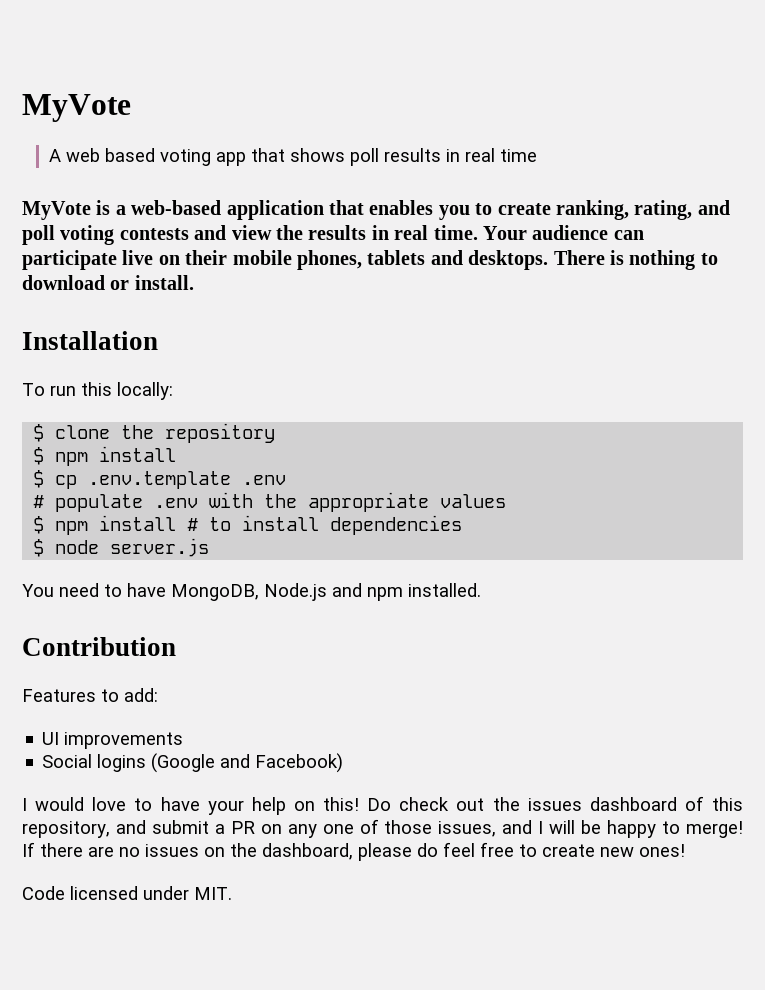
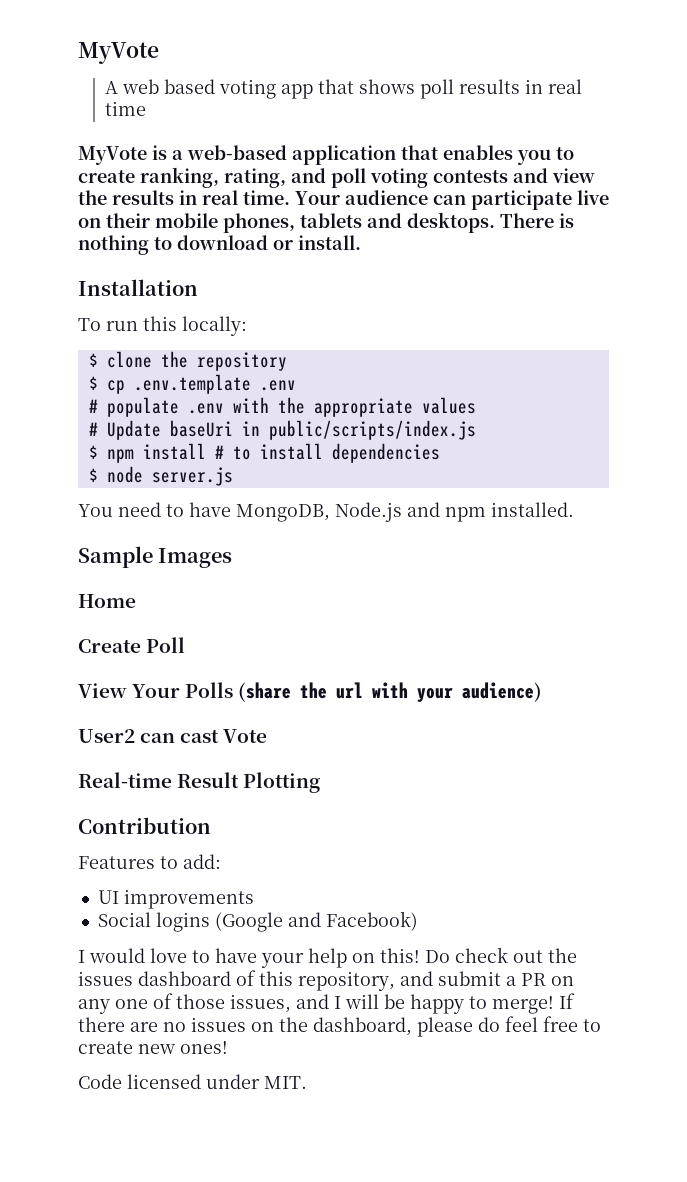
[33,446,177,466] // $ npm install -> (287, 361) none
(507, 501) none -> [88,420,476,440] // # Update baseUri in public/scripts/index.js
(481, 590) none -> [78,546,233,568] [78,594,136,608] [78,637,186,653] [78,682,543,702] [78,729,268,743] [78,772,321,793] // Sample Images // Home // Create Poll // View Your Polls (share the url with your audience) // User2 can cast Vote // Real-time Result Plotting

